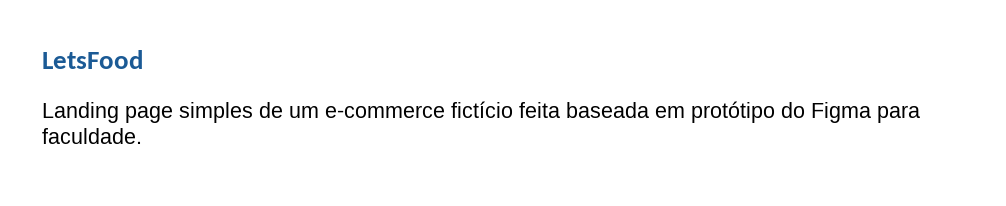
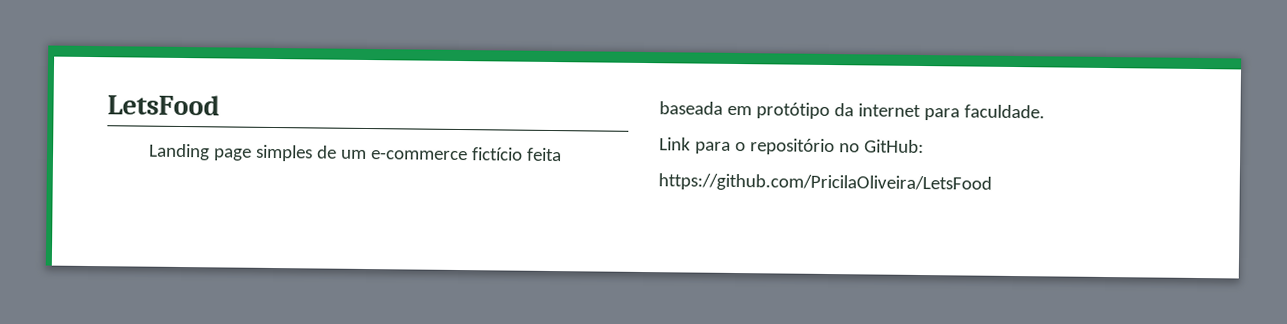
[781,102,871,123] do Figma -> [833,103,921,117] da internet
(142, 136) none -> [659,137,924,156] [658,173,992,193] // Link para o repositório no GitHub: // https://github.com/PricilaOliveira/LetsFood

